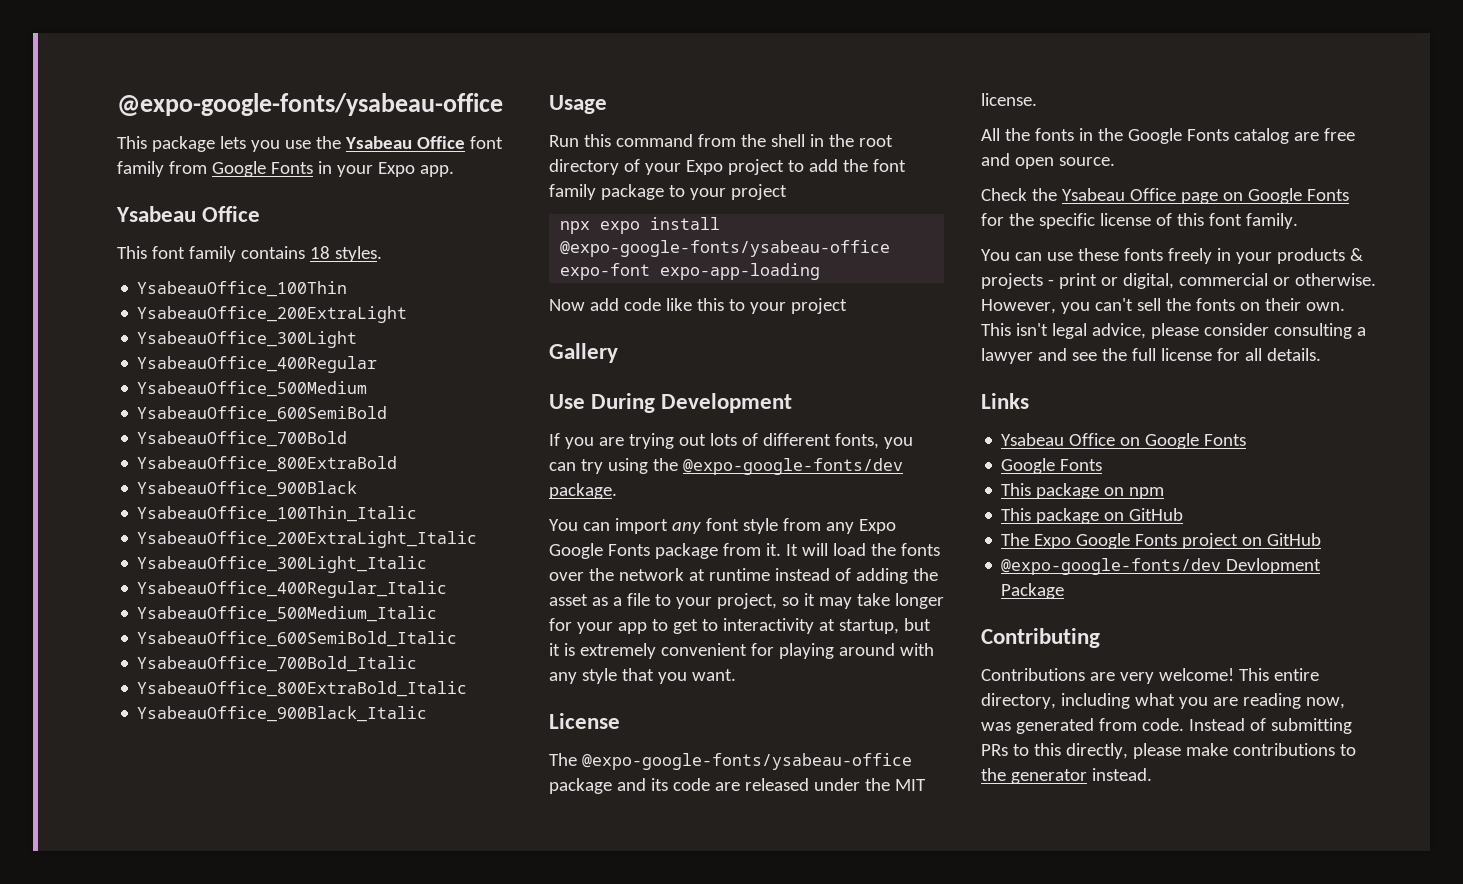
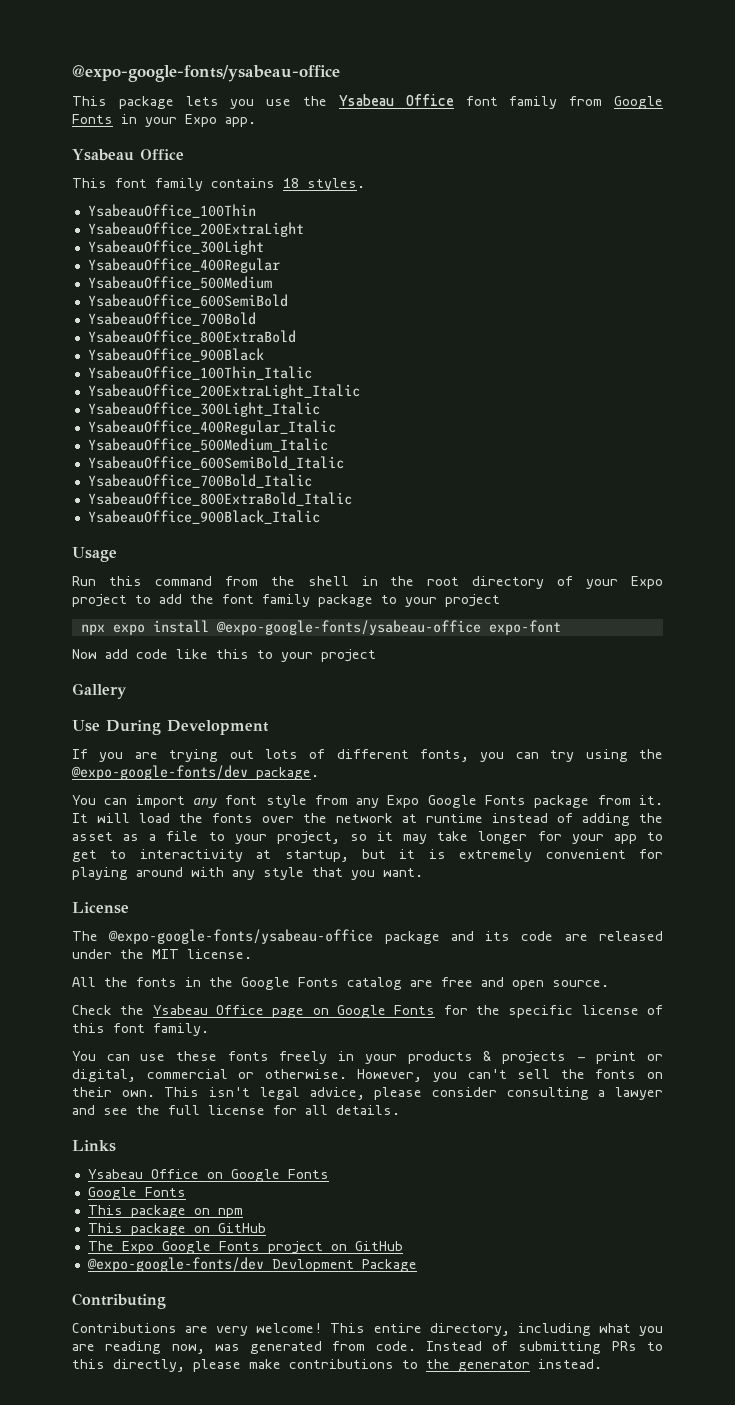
[660,263,821,280] expo-app-loading -> (561, 627) none

